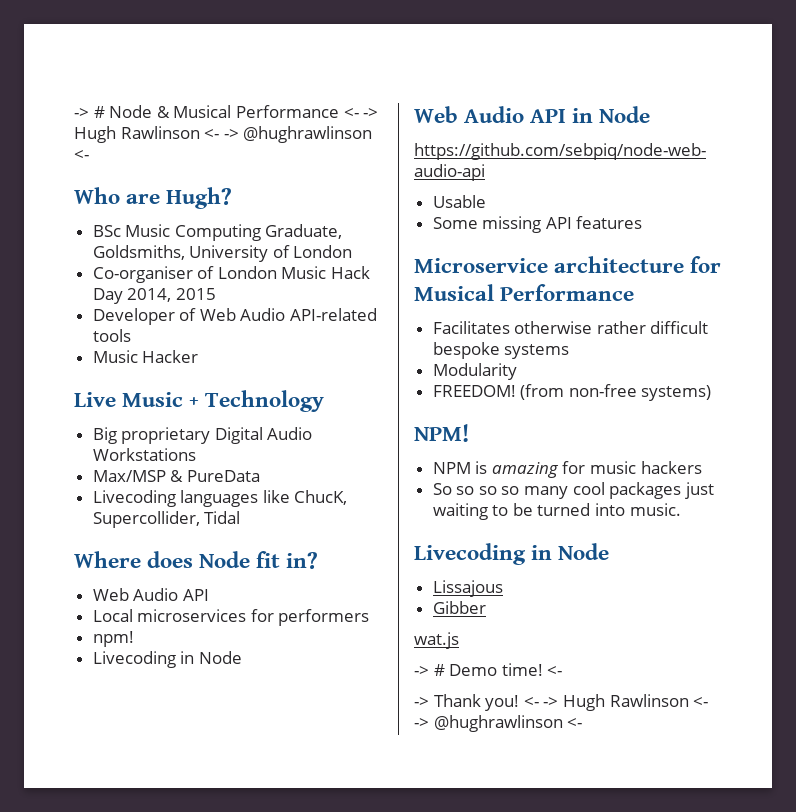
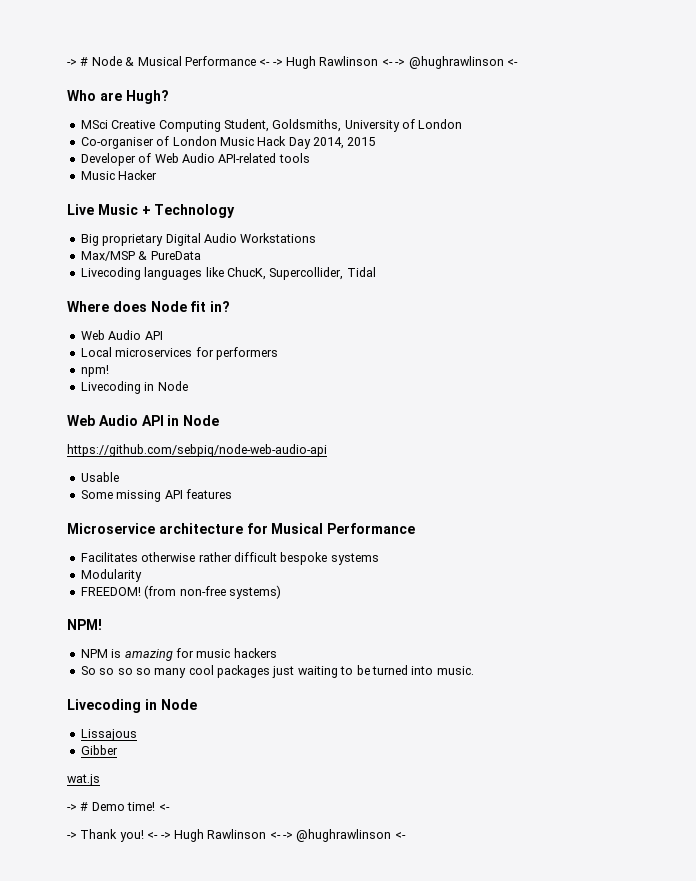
[92,224,343,241] BSc Music Computing Graduate, -> [80,119,269,132] MSci Creative Computing Student,

